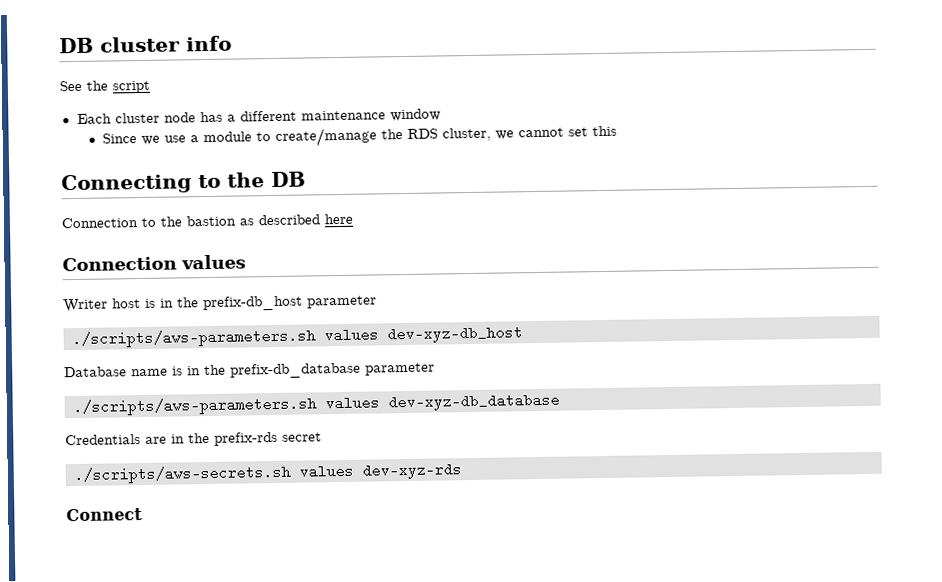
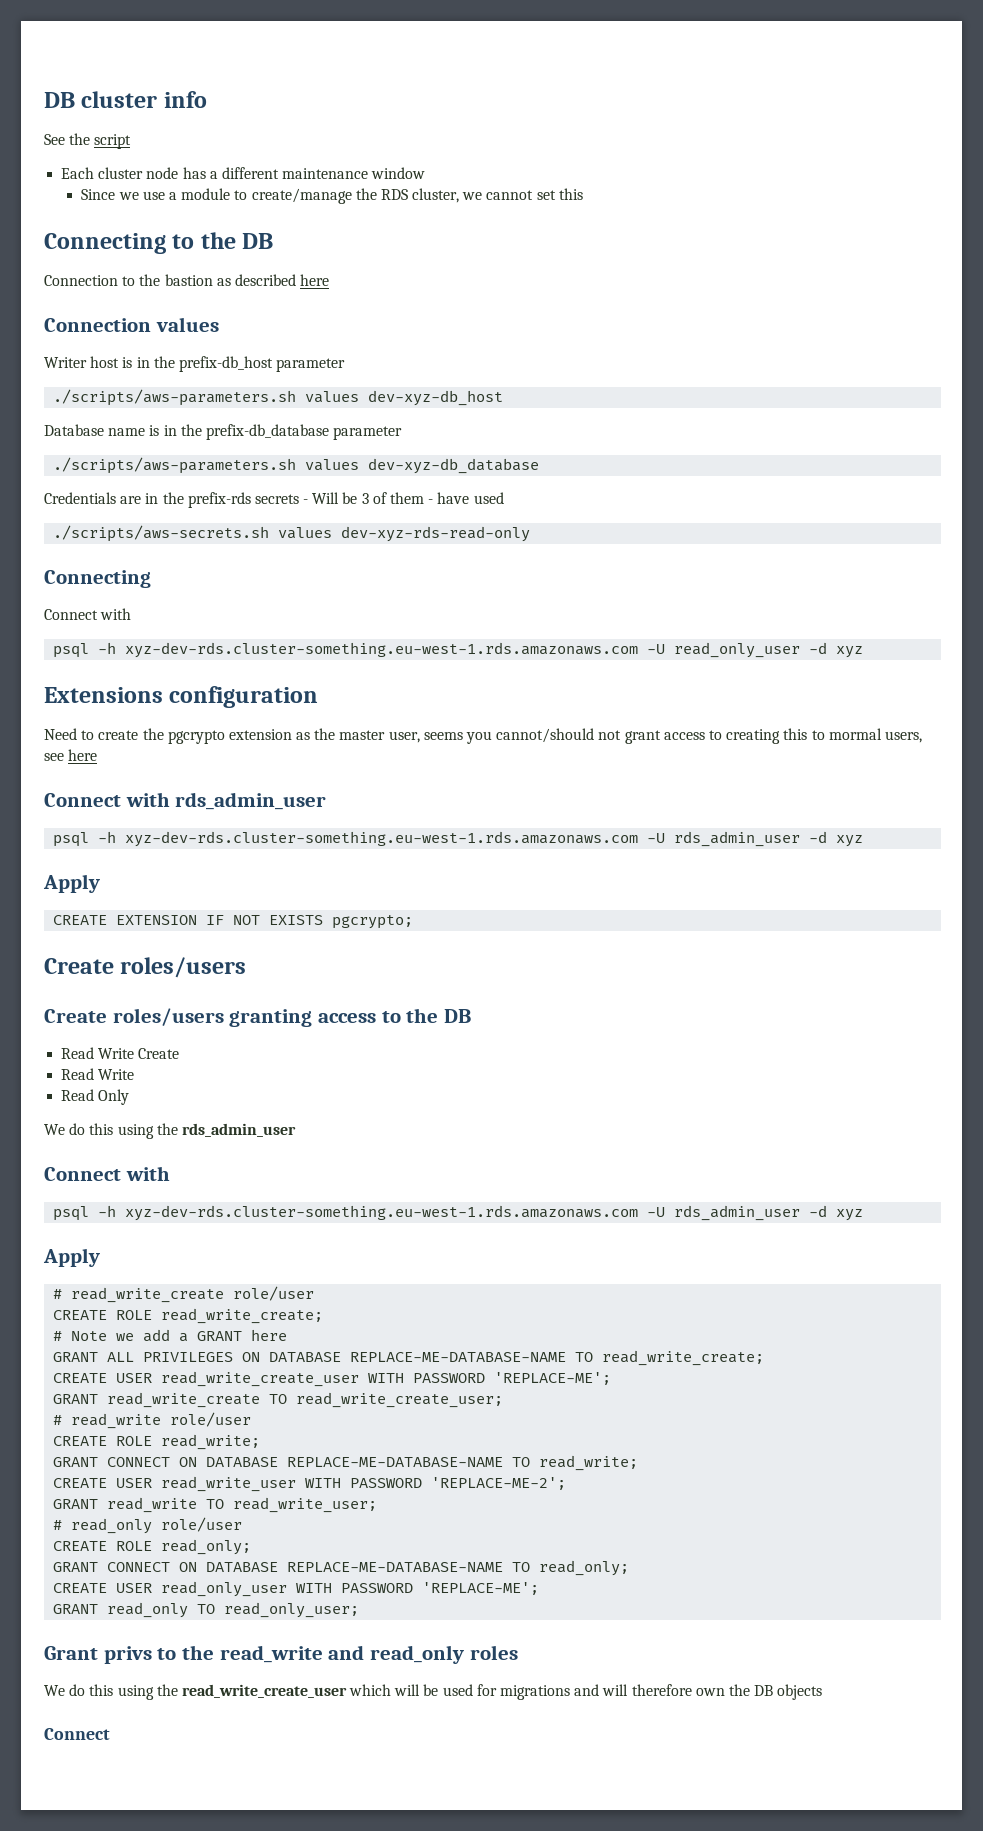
[282,432,322,442] [74,462,462,485] secret // ./scripts/aws-secrets.sh values dev-xyz-rds -> [254,492,504,504] [53,525,531,542] [44,570,151,588] [44,608,132,620] [53,642,864,658] [44,686,319,708] [44,728,922,744] [44,749,98,761] [44,792,327,810] [53,831,864,847] [43,874,100,893] [53,915,414,929] [44,957,247,978] [44,1008,472,1027] [61,1047,180,1059] [61,1068,135,1080] [61,1089,130,1105] [44,1123,296,1139] [44,1166,170,1181] [53,1205,864,1221] [43,1248,100,1267] [53,1286,315,1303] [53,1308,324,1324] [53,1329,288,1342] [53,1350,765,1366] [53,1371,612,1387] [53,1392,504,1408] [53,1412,252,1429] [53,1434,261,1450] [53,1455,639,1471] [53,1476,567,1492] [53,1497,378,1513] [53,1517,243,1534] [53,1539,252,1555] [53,1560,630,1576] [53,1581,540,1597] [53,1602,360,1618] [44,1645,518,1664] [44,1684,823,1700] secrets - Will be 3 of them - have used // ./scripts/aws-secrets.sh values dev-xyz-rds-read-only // Connecting // Connect with // psql -h xyz-dev-rds.cluster-something.eu-west-1.rds.amazonaws.com -U read_only_user -d xyz // Extensions configuration // Need to create the pgcrypto extension as the master user, seems you cannot/should not grant access to creating this to mormal users, see here // Connect with rds_admin_user // psql -h xyz-dev-rds.cluster-something.eu-west-1.rds.amazonaws.com -U rds_admin_user -d xyz // Apply // CREATE EXTENSION IF NOT EXISTS pgcrypto; // Create roles/users // Create roles/users granting access to the DB // Read Write Create // Read Write // Read Only // We do this using the rds_admin_user // Connect with // psql -h xyz-dev-rds.cluster-something.eu-west-1.rds.amazonaws.com -U rds_admin_user -d xyz // Apply // # read_write_create role/user // CREATE ROLE read_write_create; // # Note we add a GRANT here // GRANT ALL PRIVILEGES ON DATABASE REPLACE-ME-DATABASE-NAME TO read_write_create; // CREATE USER read_write_create_user WITH PASSWORD 'REPLACE-ME'; // GRANT read_write_create TO read_write_create_user; // # read_write role/user // CREATE ROLE read_write; // GRANT CONNECT ON DATABASE REPLACE-ME-DATABASE-NAME TO read_write; // CREATE USER read_write_user WITH PASSWORD 'REPLACE-ME-2'; // GRANT read_write TO read_write_user; // # read_only role/user // CREATE ROLE read_only; // GRANT CONNECT ON DATABASE REPLACE-ME-DATABASE-NAME TO read_only; // CREATE USER read_only_user WITH PASSWORD 'REPLACE-ME'; // GRANT read_only TO read_only_user; // Grant privs to the read_write and read_only roles // We do this using the read_write_create_user which will be used for migrations and will therefore own the DB objects

